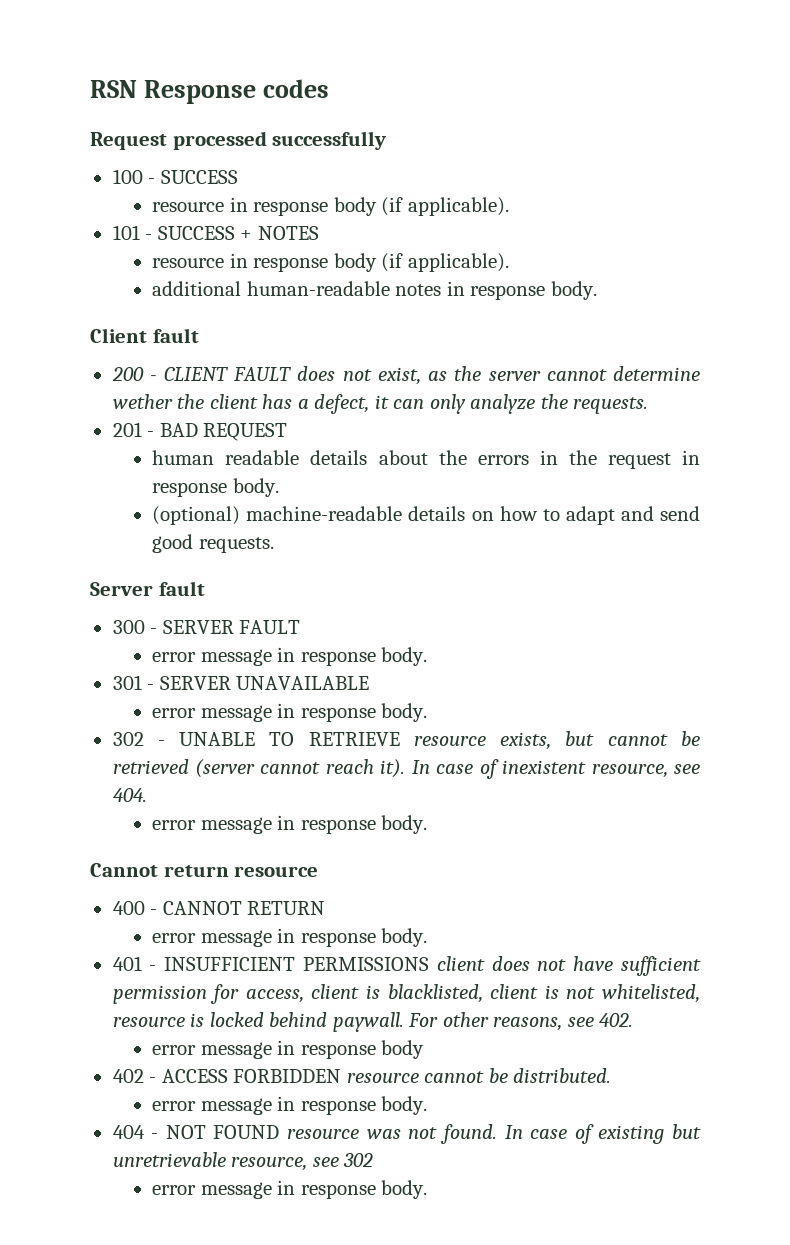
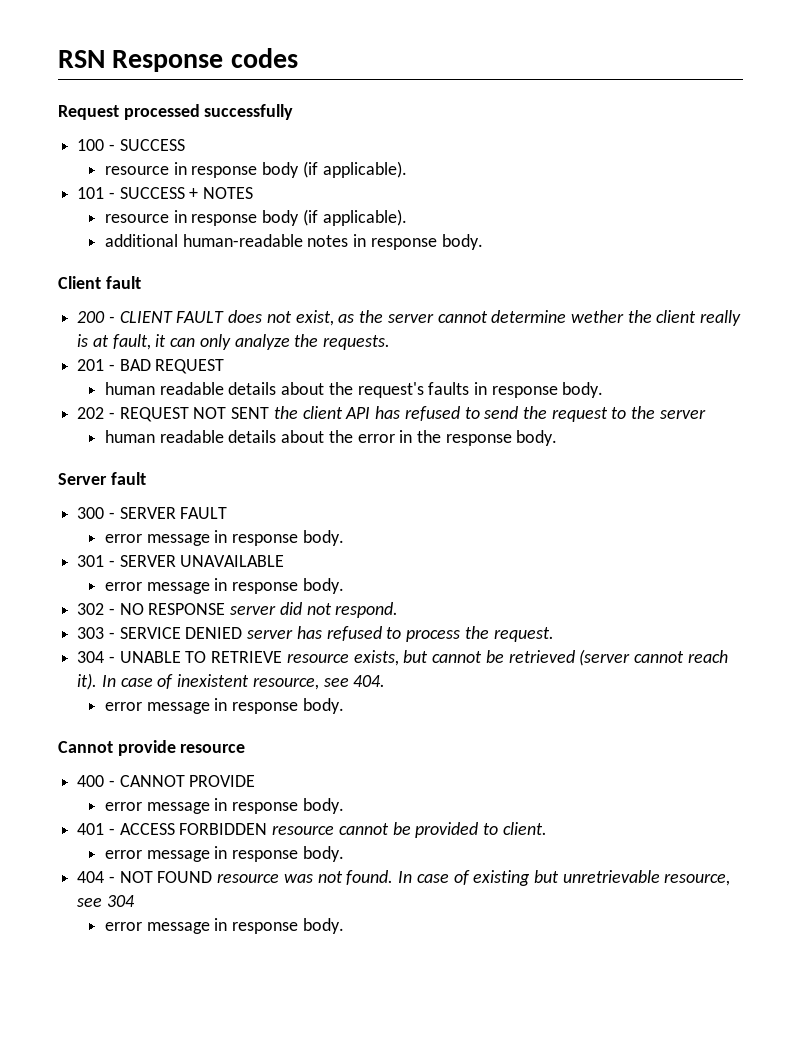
[262,394,370,414] has a defect, -> [700,310,742,326] [77,334,151,350] really is at fault,
[477,450,701,469] [152,478,279,497] [152,506,700,525] [152,534,274,553] errors in the request in response body. // (optional) machine-readable details on how to adapt and send good requests. -> [357,382,604,398] [77,406,706,422] [104,430,558,446] request's faults in response body. // 202 - REQUEST NOT SENT the client API has refused to send the request to the server // human readable details about the error in the response body.
(165, 743) none -> [119,602,399,618] [77,626,554,642] [77,651,115,663] NO RESPONSE server did not respond. // 303 - SERVICE DENIED server has refused to process the request. // 304 -
[163,865,229,877] return -> [117,740,176,756] provide
[247,901,326,915] RETURN -> [189,775,256,787] PROVIDE
[164,956,702,976] [112,984,700,1004] [112,1012,634,1032] [152,1040,425,1059] [112,1069,157,1083] INSUFFICIENT PERMISSIONS client does not have sufficient permission for access, client is blacklisted, client is not whitelisted, resource is locked behind paywall. For other reasons, see 402. // error message in response body // 402 - -> (115, 831) none
[513,1068,612,1083] distributed. -> [415,822,547,838] provided to client.
[343,1153,374,1167] 302 -> [106,895,135,907] 304

